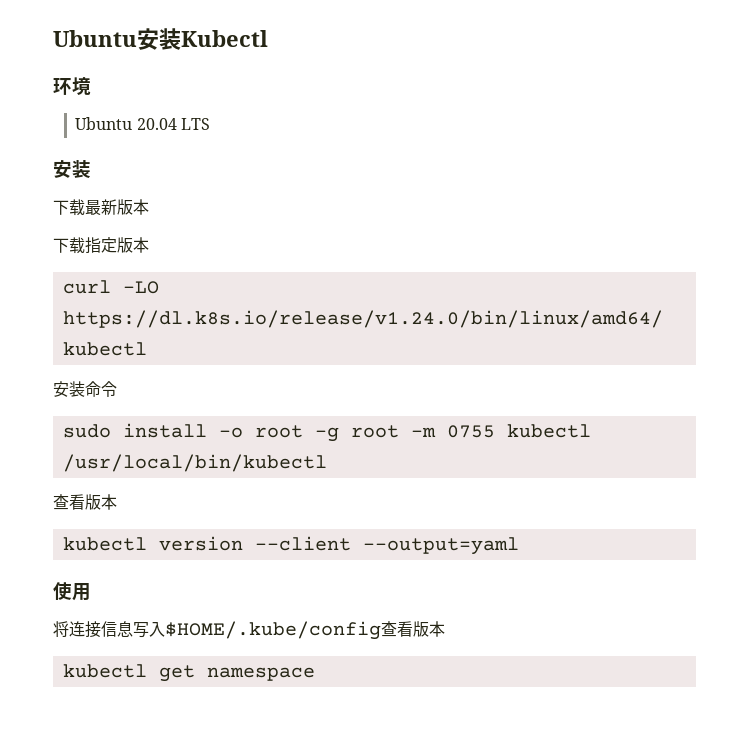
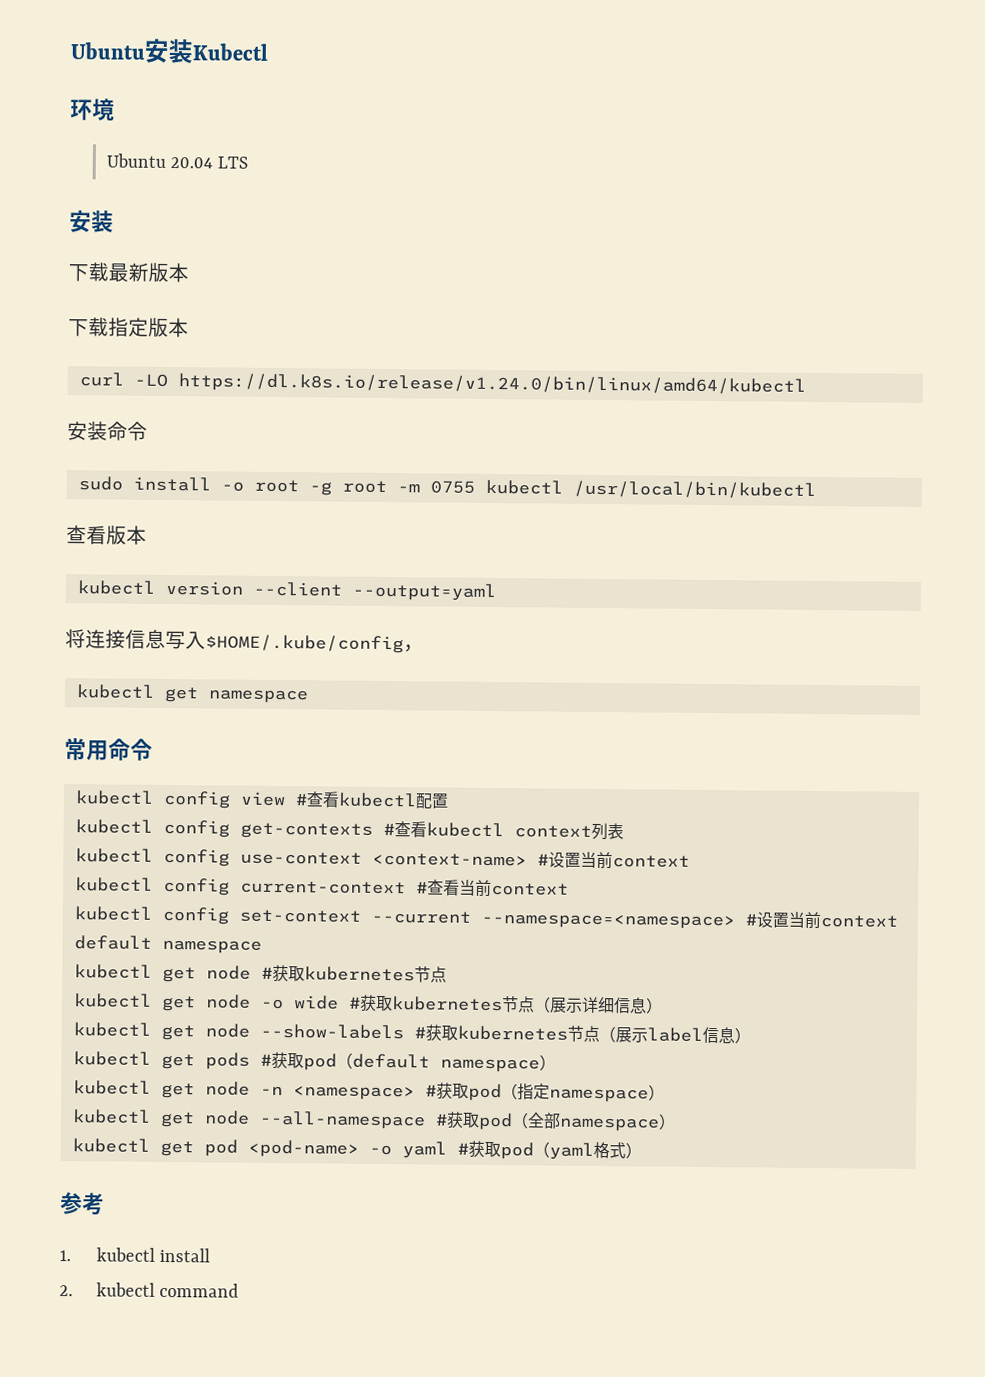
[53,582,91,601] // 使用 -> (496, 592) none
[381,621,445,637] 查看版本 -> [403,644,424,653] ，
(315, 674) none -> [64,738,153,761] [74,790,449,809] [74,819,624,841] [74,848,690,870] [74,877,569,897] [73,906,898,930] [73,935,262,954] [73,964,447,983] [73,993,663,1014] [72,1022,751,1044] [72,1051,556,1073] [72,1080,665,1103] [71,1109,676,1132] [71,1138,642,1160] [60,1192,105,1216] [59,1247,211,1263] [59,1282,240,1298] // 常用命令 // kubectl config view #查看kubectl配置 // kubectl config get-contexts #查看kubectl context列表 // kubectl config use-context <context-name> #设置当前context // kubectl config current-context #查看当前context // kubectl config set-context --current --namespace=<namespace> #设置当前context default namespace // kubectl get node #获取kubernetes节点 // kubectl get node -o wide #获取kubernetes节点（展示详细信息） // kubectl get node --show-labels #获取kubernetes节点（展示label信息） // kubectl get pods #获取pod（default namespace） // kubectl get node -n <namespace> #获取pod（指定namespace） // kubectl get node --all-namespace #获取pod（全部namespace） // kubectl get pod <pod-name> -o yaml #获取pod（yaml格式） // 参考 // 1. kubectl install // 2. kubectl command

